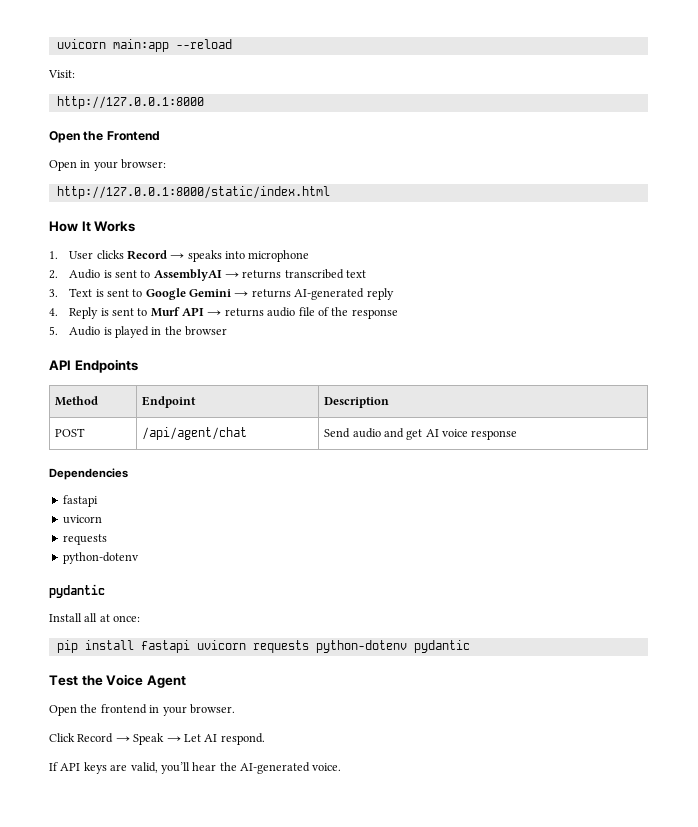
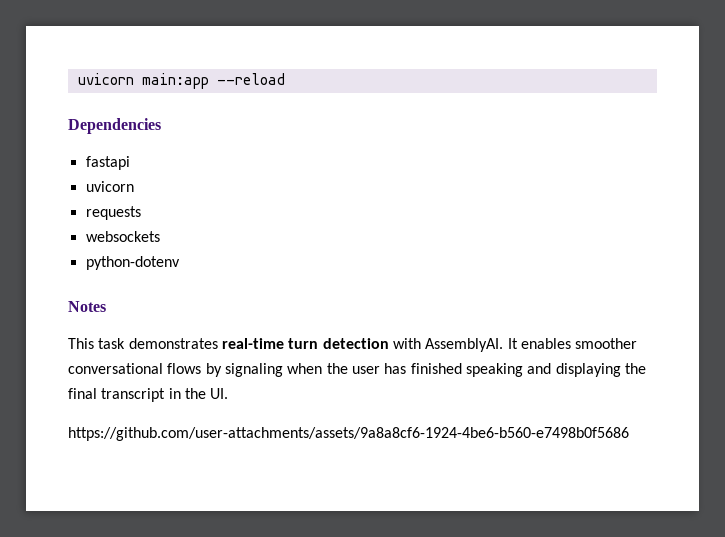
[48,70,75,78] [56,96,204,109] [49,131,160,143] [49,159,167,171] [56,186,330,199] [49,221,136,232] [49,250,310,262] [49,269,367,281] [49,288,394,300] [49,307,398,319] [49,326,228,338] [49,359,138,373] [55,396,99,406] [142,396,197,408] [324,397,390,408] [55,428,86,437] [142,427,248,440] [324,428,518,440] // Visit: // http://127.0.0.1:8000 // Open the Frontend // Open in your browser: // http://127.0.0.1:8000/static/index.html // How It Works // 1. User clicks Record → speaks into microphone // 2. Audio is sent to AssemblyAI → returns transcribed text // 3. Text is sent to Google Gemini → returns AI-generated reply // 4. Reply is sent to Murf API → returns audio file of the response // 5. Audio is played in the browser // API Endpoints // Method | Endpoint | Description // POST | /api/agent/chat | Send audio and get AI voice response -> (285, 79) none
(107, 539) none -> [85,231,160,242] // websockets
[49,584,105,598] [49,613,141,622] [56,640,470,653] [49,674,186,688] [49,704,235,716] [49,733,265,745] [49,762,342,774] pydantic // Install all at once: // pip install fastapi uvicorn requests python-dotenv pydantic // Test the Voice Agent // Open the frontend in your browser. // Click Record → Speak → Let AI respond. // If API keys are valid, you’ll hear the AI-generated voice. -> [68,301,106,312] [68,338,638,352] [68,363,646,377] [68,388,229,402] [68,427,629,441] Notes // This task demonstrates real-time turn detection with AssemblyAI. It enables smoother conversational flows by signaling when the user has finished speaking and displaying the final transcript in the UI. // https://github.com/user-attachments/assets/9a8a8cf6-1924-4be6-b560-e7498b0f5686

